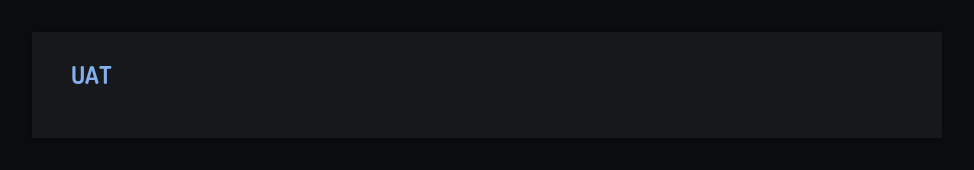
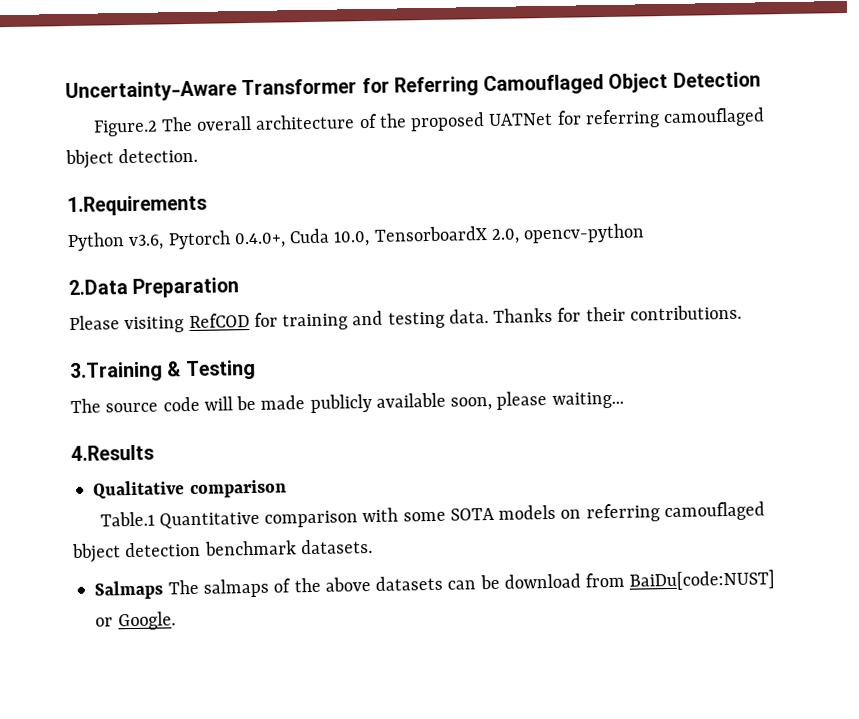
[71,66,112,84] UAT -> [65,71,761,103] [92,107,766,137] [65,147,199,170] [67,194,207,217] [67,223,646,252] [68,277,240,298] [69,304,742,334] [70,359,256,383] [70,391,624,414] [71,444,154,462] [92,479,287,499] [99,501,765,529] [72,538,373,564] [94,569,776,600] [95,611,176,631] Uncertainty-Aware Transformer for Referring Camouflaged Object Detection // Figure.2 The overall architecture of the proposed UATNet for referring camouflaged bbject detection. // 1.Requirements // Python v3.6, Pytorch 0.4.0+, Cuda 10.0, TensorboardX 2.0, opencv-python // 2.Data Preparation // Please visiting RefCOD for training and testing data. Thanks for their contributions. // 3.Training & Testing // The source code will be made publicly available soon, please waiting... // 4.Results // Qualitative comparison // Table.1 Quantitative comparison with some SOTA models on referring camouflaged bbject detection benchmark datasets. // Salmaps The salmaps of the above datasets can be download from BaiDu[code:NUST] or Google.

